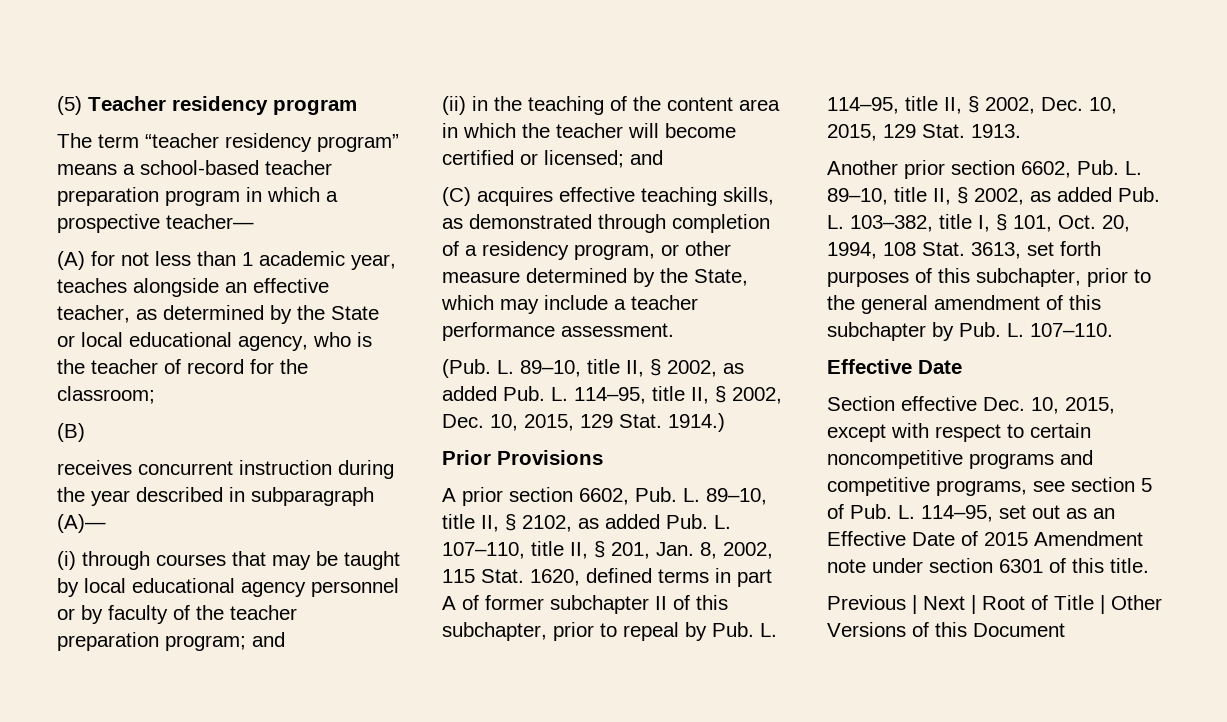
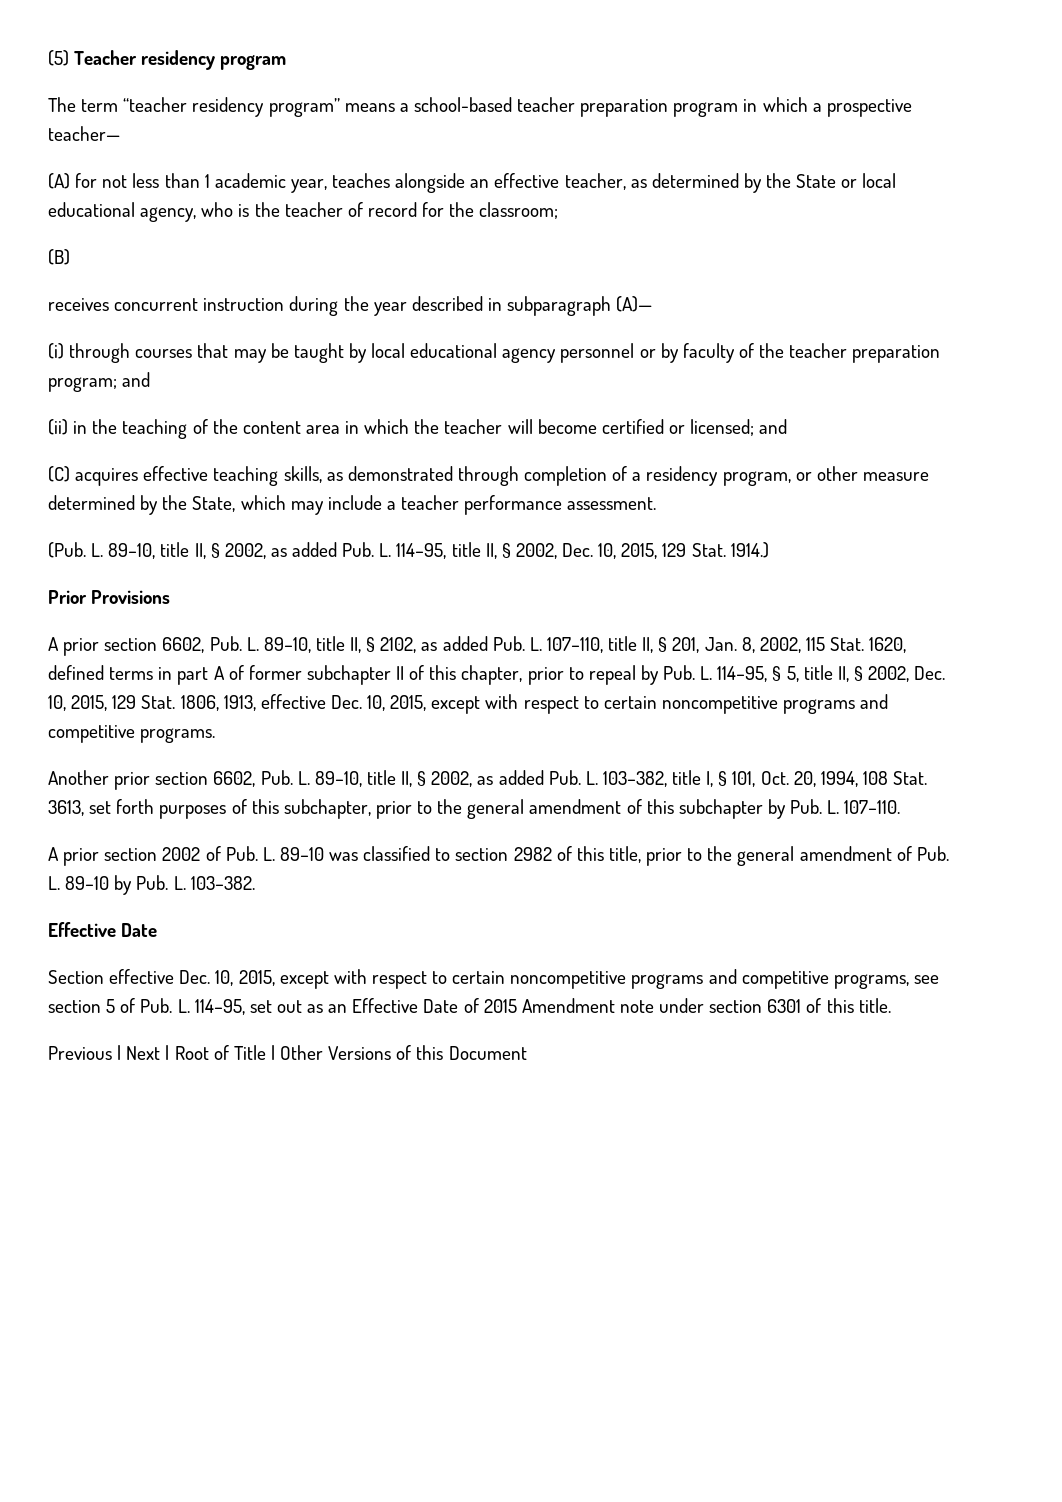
[442,622,547,641] subchapter, -> [461,665,523,685] chapter,
[905,96,1117,114] [827,124,1021,141] title II, § 2002, Dec. 10, 2015, 129 Stat. 1913. -> [772,665,946,682] [48,694,889,714] [48,725,216,743] § 5, title II, § 2002, Dec. 10, 2015, 129 Stat. 1806, 1913, effective Dec. 10, 2015, except with respect to certain noncompetitive programs and competitive programs.
(1113, 330) none -> [48,846,949,866] [48,875,255,895] // A prior section 2002 of Pub. L. 89–10 was classified to section 2982 of this title, prior to the general amendment of Pub. L. 89–10 by Pub. L. 103–382.

